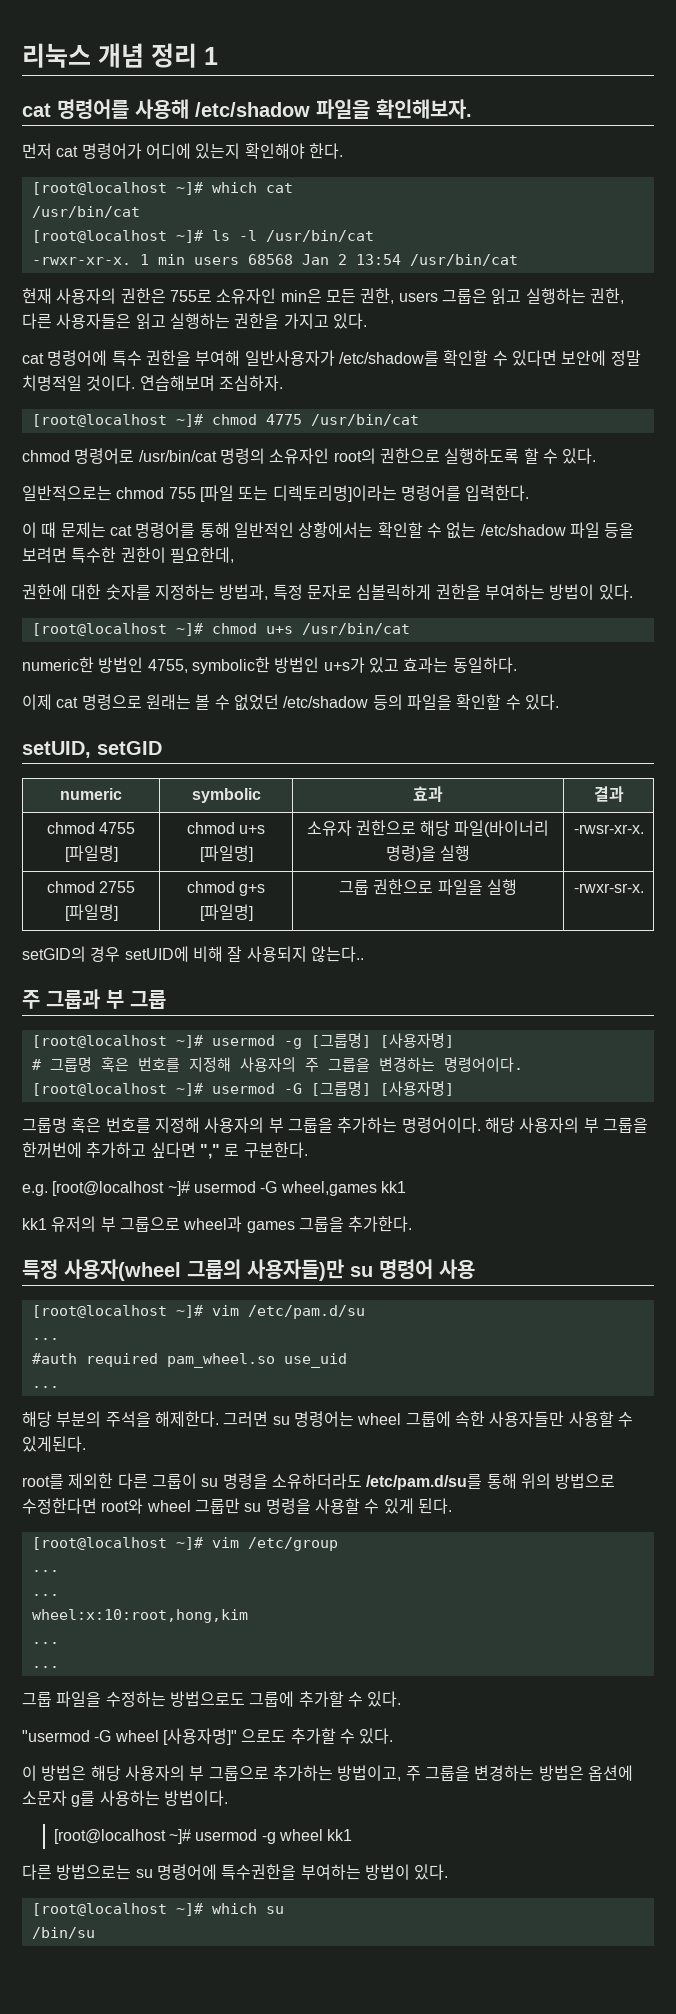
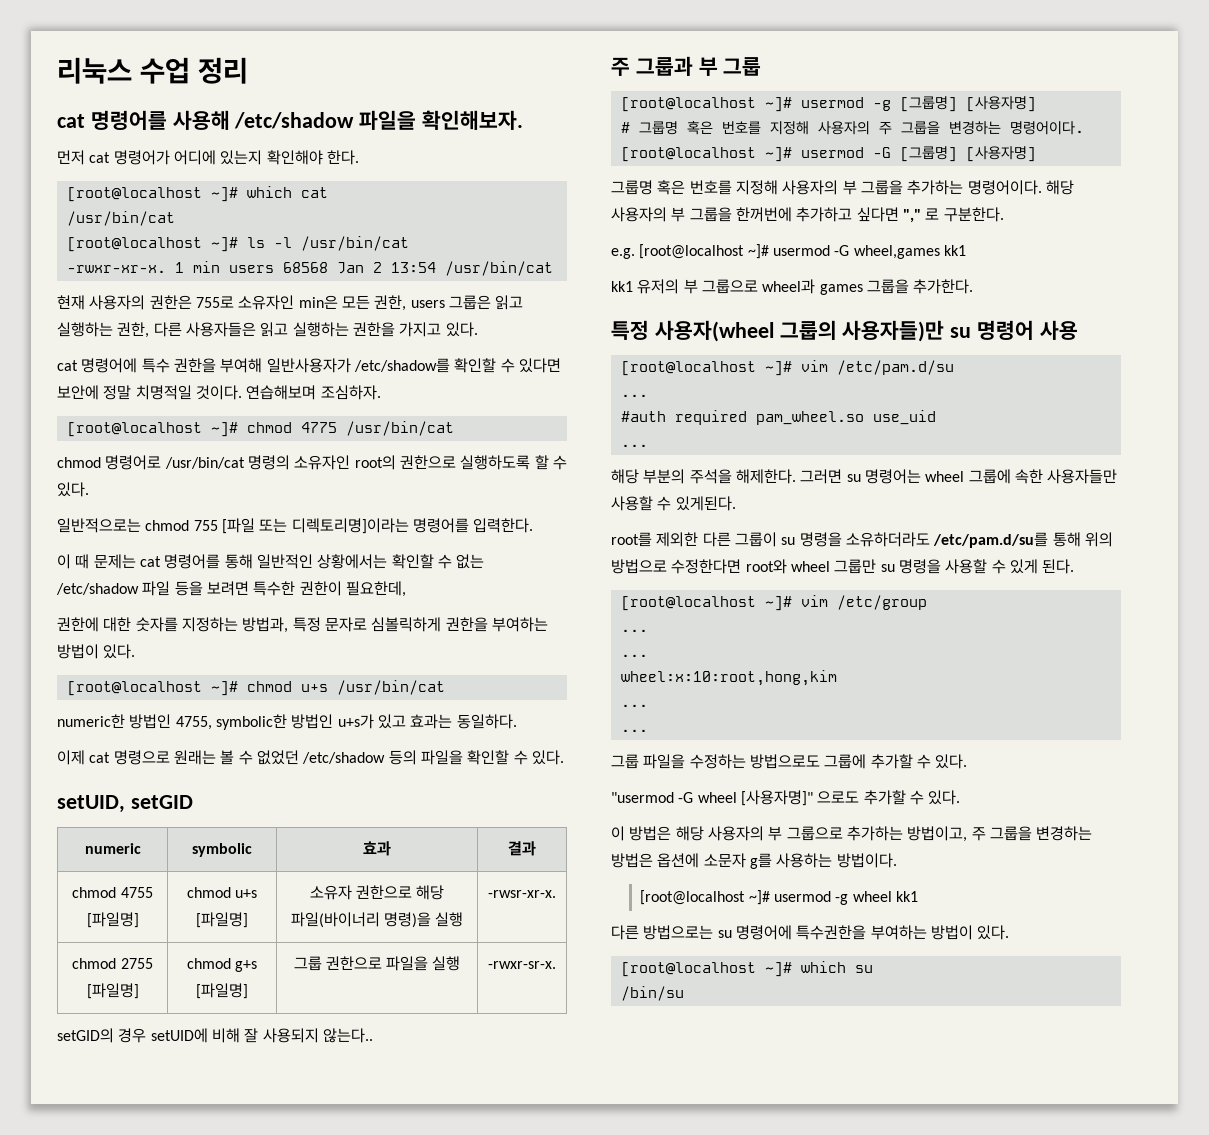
[98,43,144,68] 개념 -> [139,57,190,84] 수업
[204,47,218,65] 1 -> (248, 70) none

